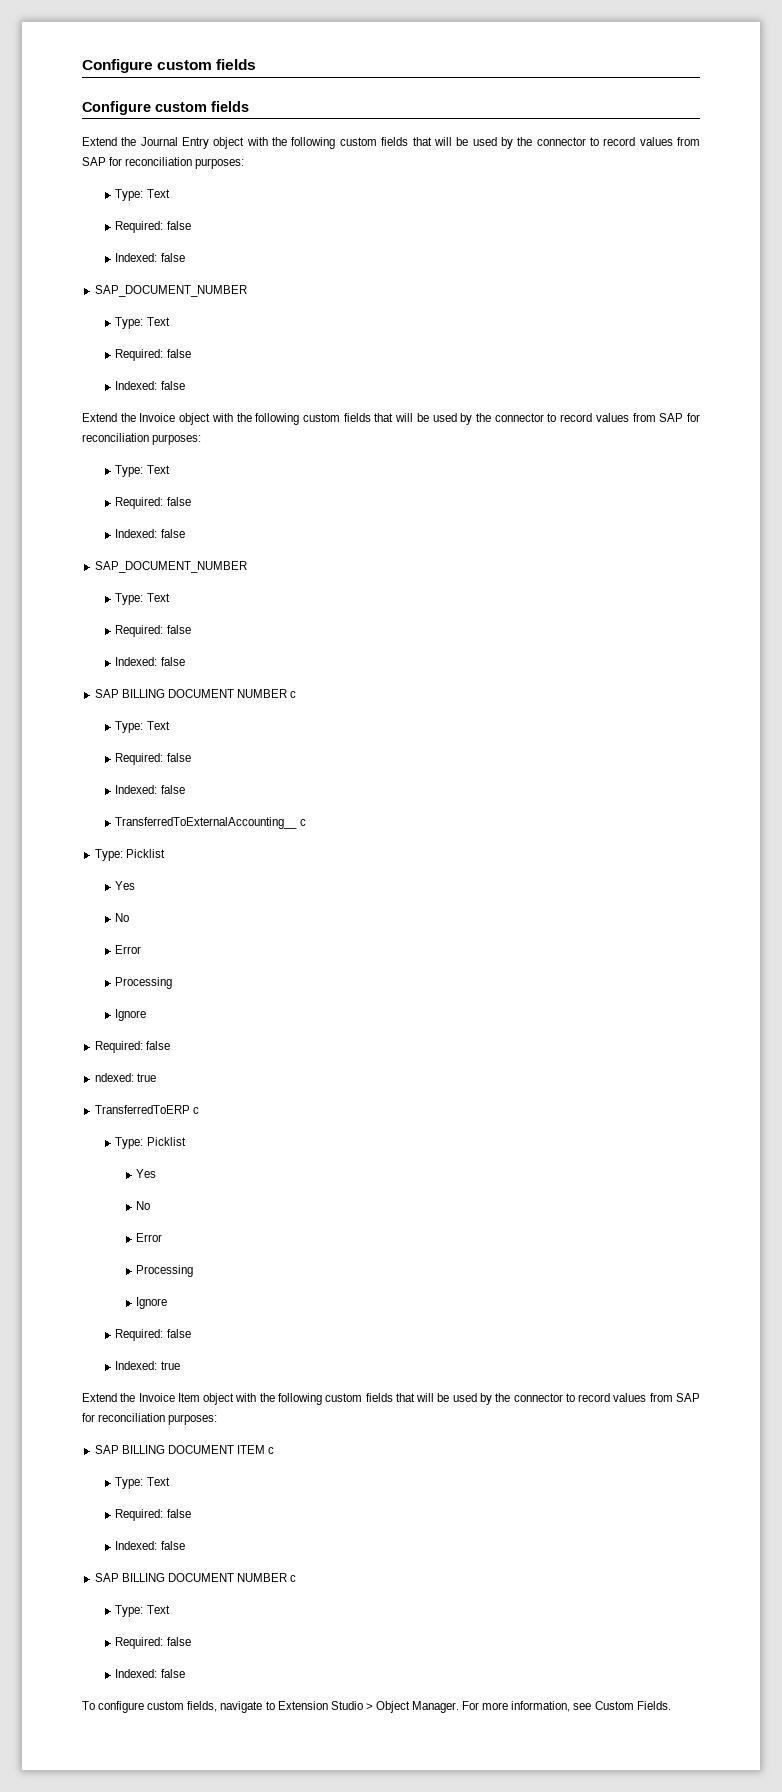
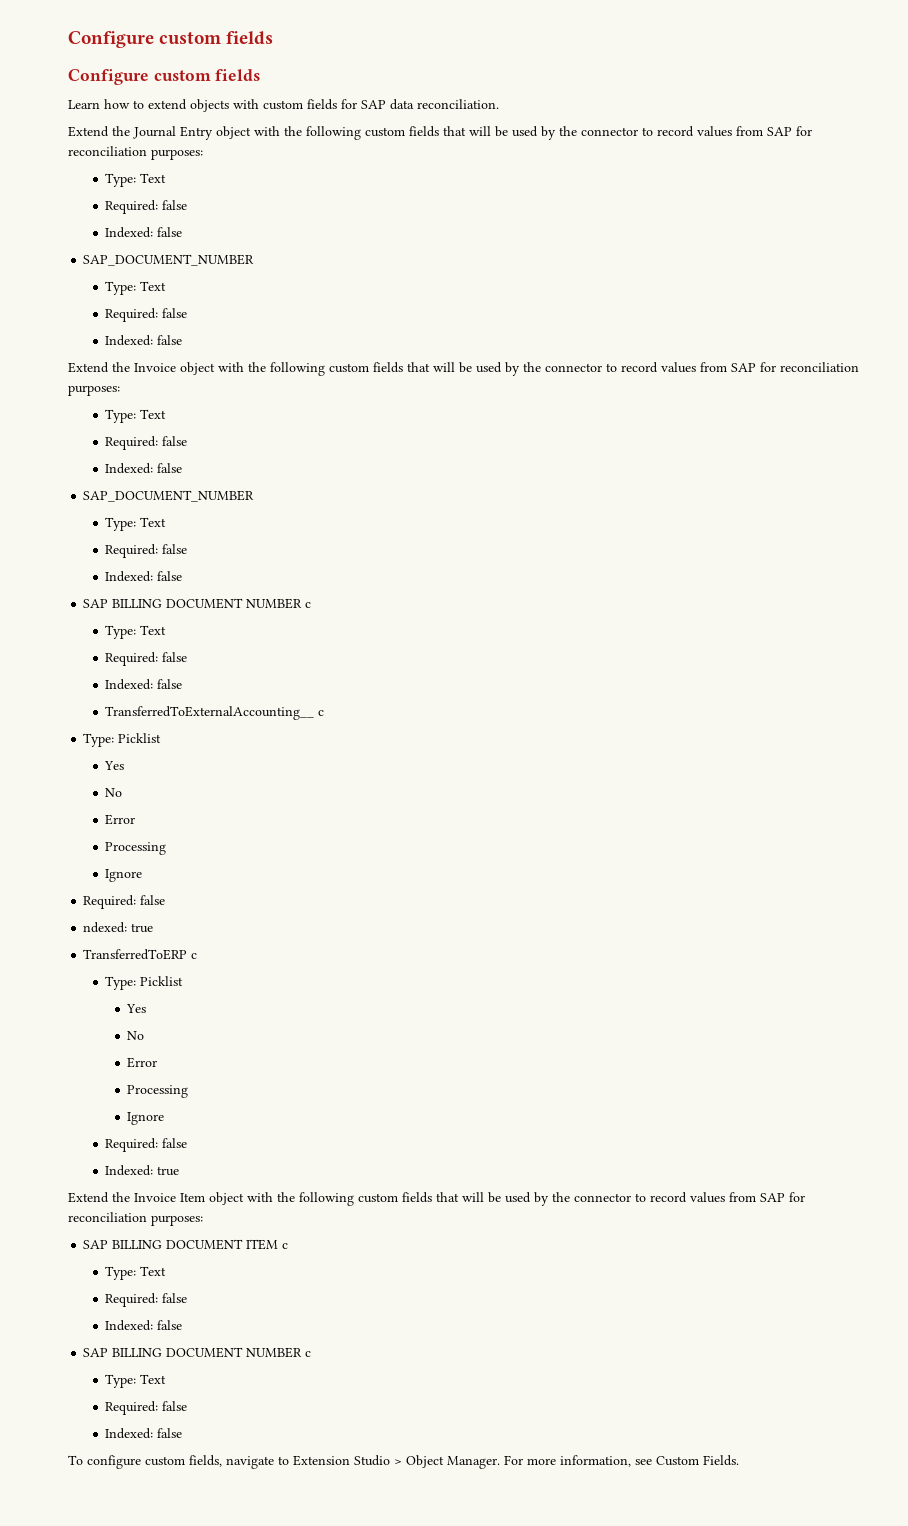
(249, 106) none -> [68,99,499,112] // Learn how to extend objects with custom fields for SAP data reconciliation.

